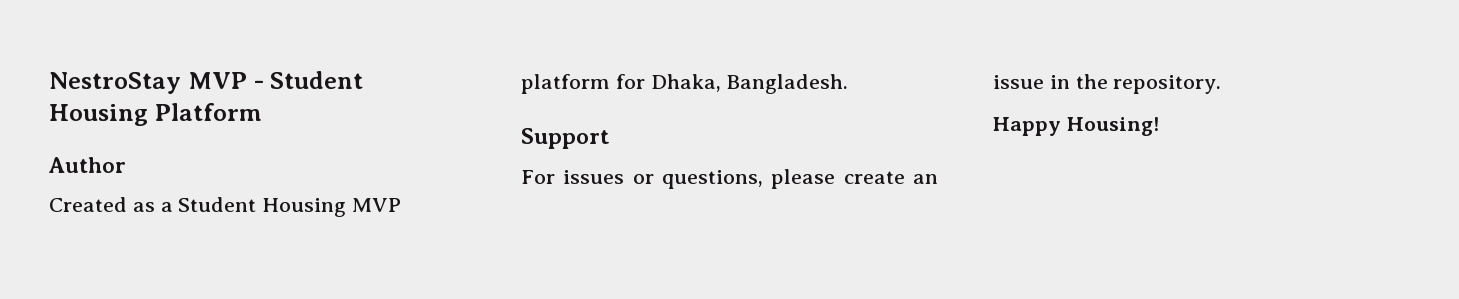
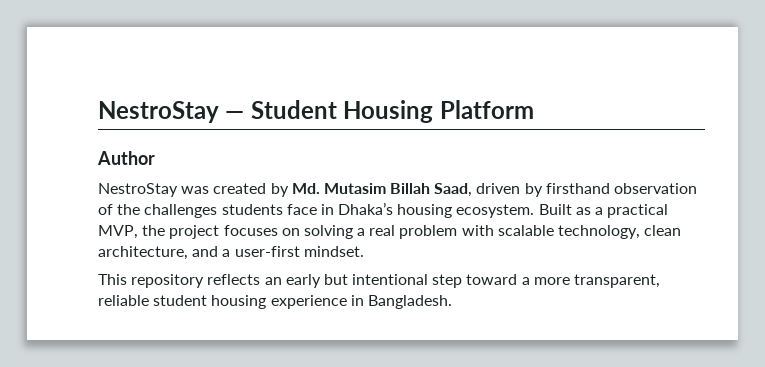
[49,72,264,94] NestroStay MVP - -> [98,101,245,123] NestroStay —
[49,197,402,217] [521,74,849,94] [521,128,610,149] [521,169,938,189] [993,74,1222,94] [993,117,1159,136] Created as a Student Housing MVP platform for Dhaka, Bangladesh. // Support // For issues or questions, please create an issue in the repository. // Happy Housing! -> [98,183,698,197] [98,202,669,218] [98,225,682,239] [98,246,364,260] [98,274,661,288] [98,295,452,309] NestroStay was created by Md. Mutasim Billah Saad, driven by firsthand observation of the challenges students face in Dhaka’s housing ecosystem. Built as a practical MVP, the project focuses on solving a real problem with scalable technology, clean architecture, and a user-first mindset. // This repository reflects an early but intentional step toward a more transparent, reliable student housing experience in Bangladesh.

